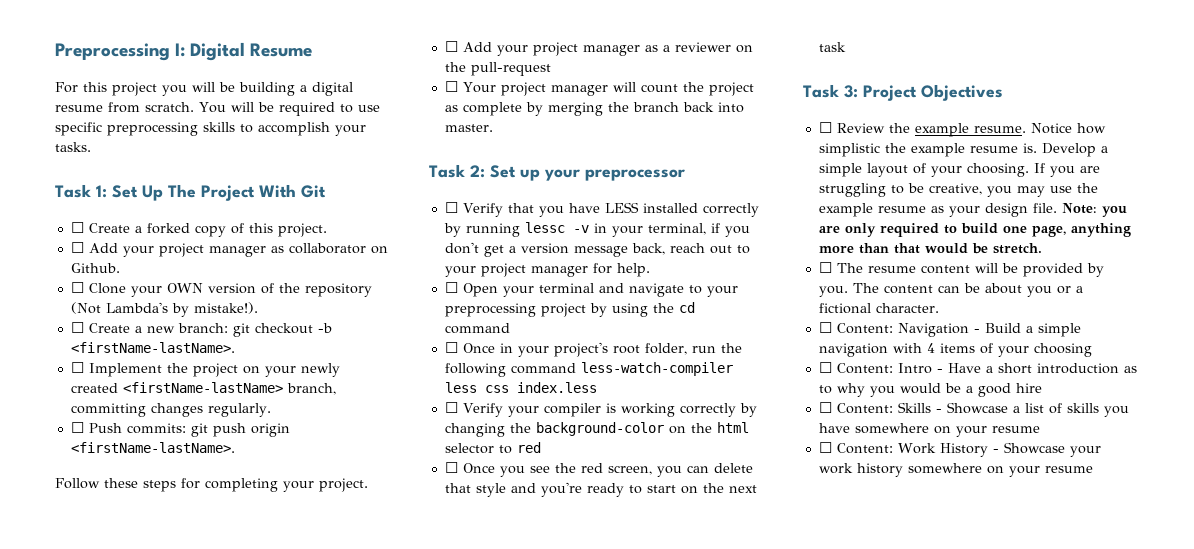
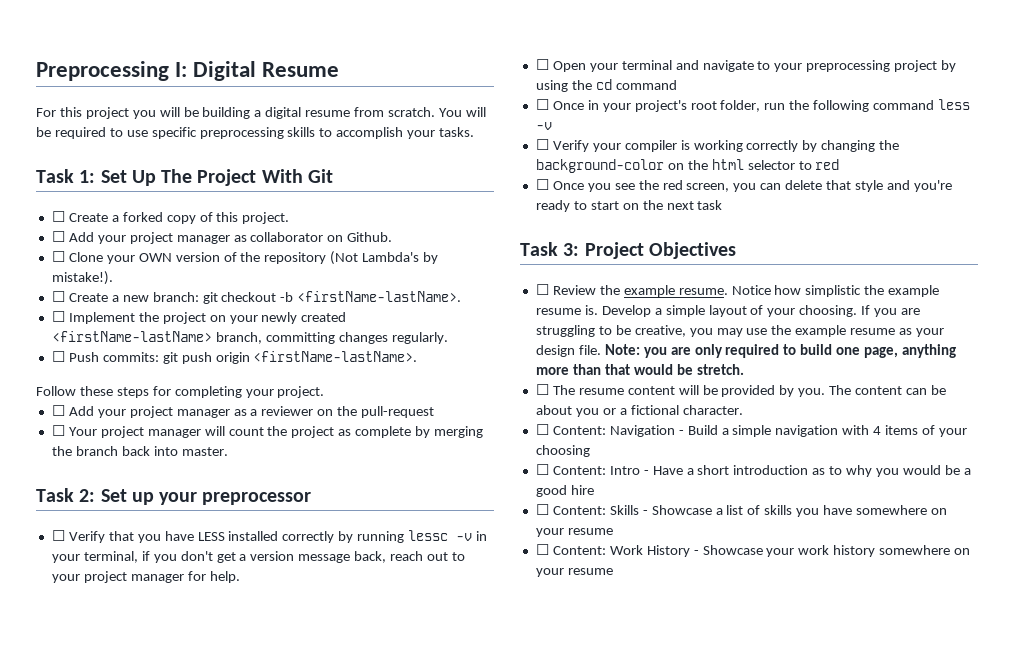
[580,362,733,376] [444,382,597,393] less-watch-compiler less css index.less -> [938,99,971,110] [535,122,552,130] less -v

